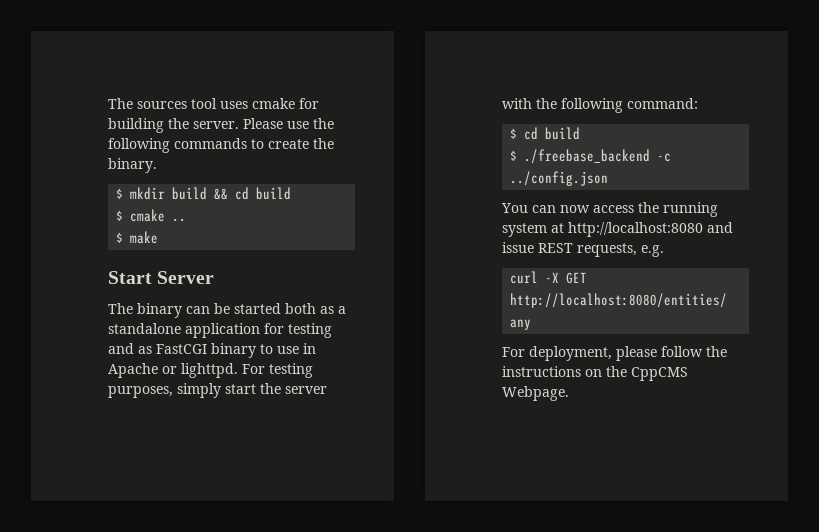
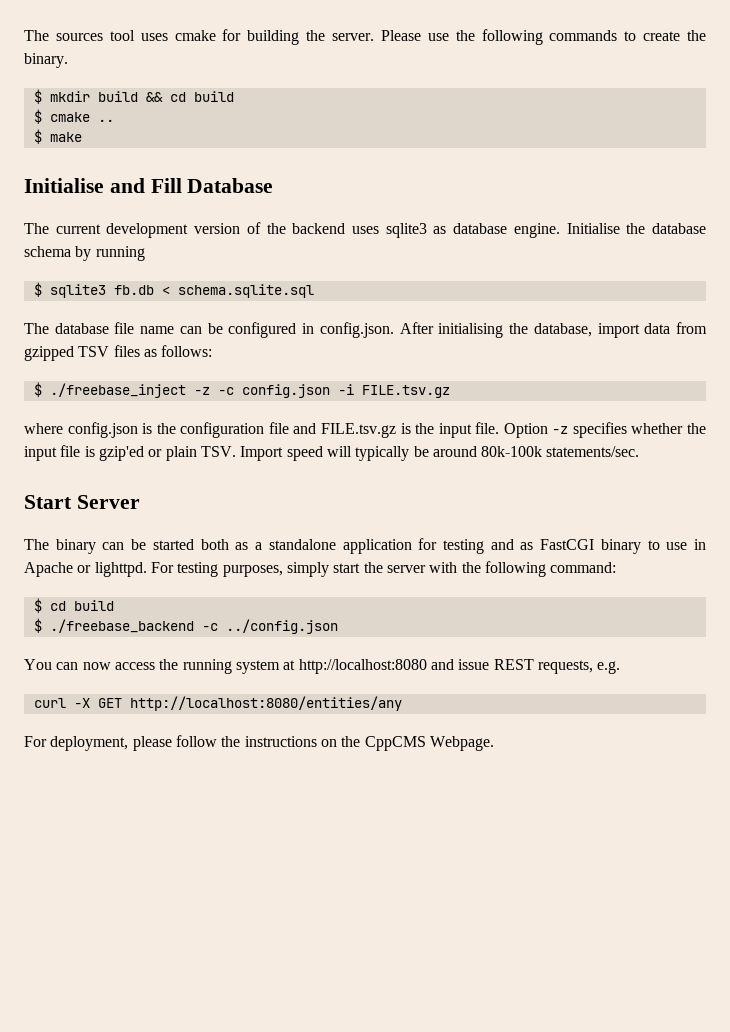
(159, 237) none -> [24,178,274,193] [24,222,706,238] [24,246,145,261] [33,282,314,298] [24,322,708,338] [24,345,213,361] [33,382,450,398] [24,422,706,438] [24,445,640,461] // Initialise and Fill Database // The current development version of the backend uses sqlite3 as database engine. Initialise the database schema by running // $ sqlite3 fb.db < schema.sqlite.sql // The database file name can be configured in config.json. After initialising the database, import data from gzipped TSV files as follows: // $ ./freebase_inject -z -c config.json -i FILE.tsv.gz // where config.json is the configuration file and FILE.tsv.gz is the input file. Option -z specifies whether the input file is gzip'ed or plain TSV. Import speed will typically be around 80k-100k statements/sec.

